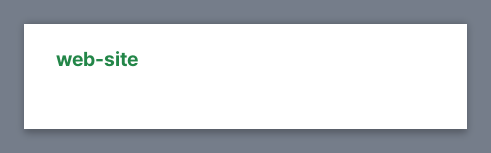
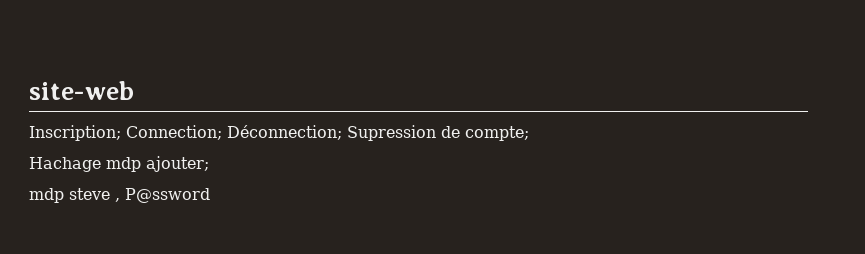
[56,51,138,67] web-site -> [29,81,134,100] [29,125,529,141] [29,156,209,172] [29,188,210,203] site-web // Inscription; Connection; Déconnection; Supression de compte; // Hachage mdp ajouter; // mdp steve , P@ssword

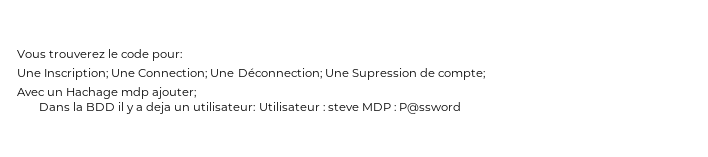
[29,81,134,100] [29,125,342,141] site-web // Inscription; Connection; Déconnection; -> [17,49,183,61] [17,68,349,80] Vous trouverez le code pour: // Une Inscription; Une Connection; Une Déconnection; Une
(529, 133) none -> [17,88,64,96] Avec un
[29,188,120,203] mdp steve , -> [38,102,396,114] Dans la BDD il y a deja un utilisateur: Utilisateur : steve MDP :

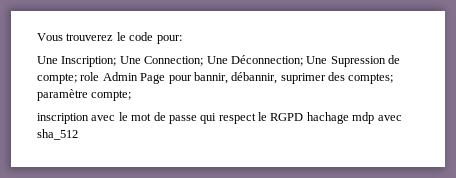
[17,87,197,99] [38,102,462,114] // Avec un Hachage mdp ajouter; // Dans la BDD il y a deja un utilisateur: Utilisateur : steve MDP : P@ssword -> [80,72,394,84] [37,89,132,101] [37,112,402,124] [37,129,78,140] role Admin Page pour bannir, débannir, suprimer des comptes; paramètre compte; // inscription avec le mot de passe qui respect le RGPD hachage mdp avec sha_512

